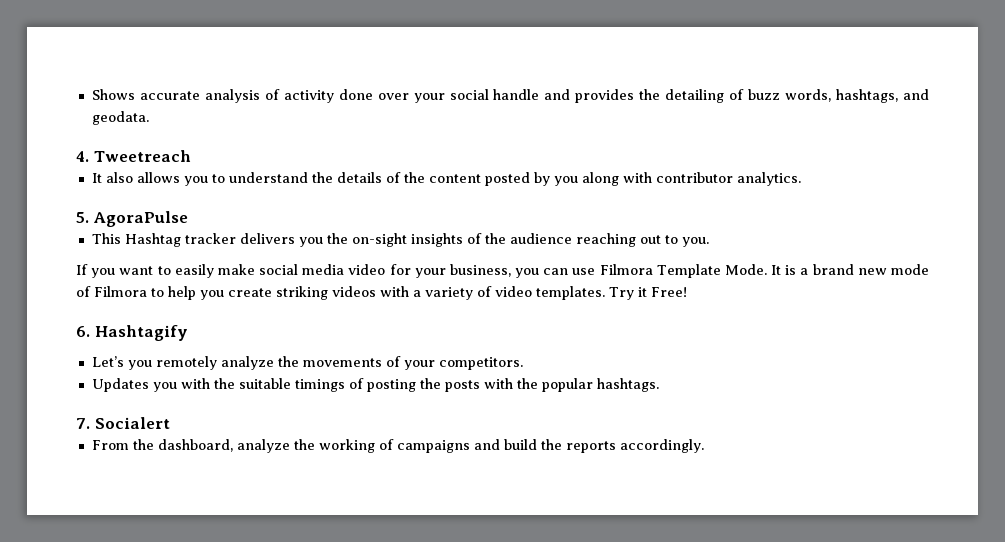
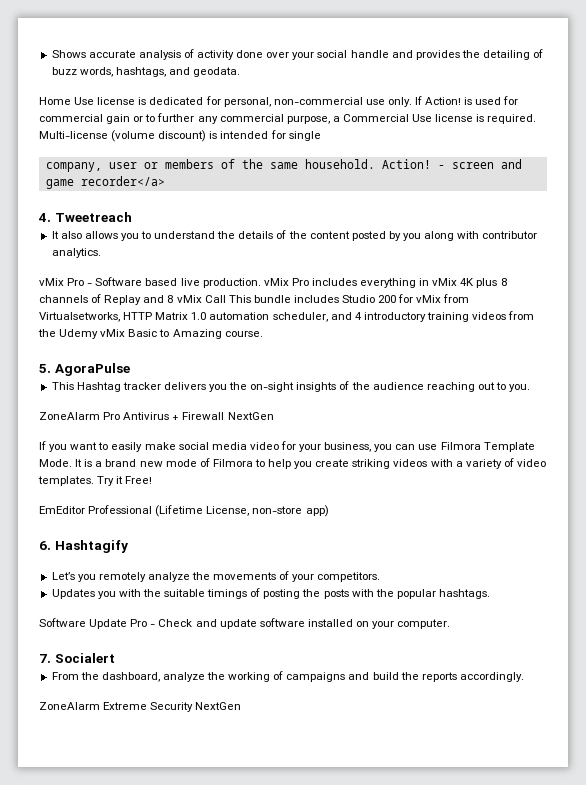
(149, 118) none -> [39,96,519,107] [39,113,537,124] [39,130,321,142] [45,159,522,172] [45,176,165,189] // Home Use license is dedicated for personal, non-commercial use only. If Action! is used for commercial gain or to further any commercial purpose, a Commercial Use license is required. Multi-license (volume discount) is intended for single // company, user or members of the same household. Action! - screen and game recorder</a>
(801, 179) none -> [39,277,507,288] [39,294,470,305] [39,311,535,322] [38,329,263,339] // vMix Pro - Software based live production. vMix Pro includes everything in vMix 4K plus 8 channels of Replay and 8 vMix Call This bundle includes Studio 200 for vMix from Virtualsetworks, HTTP Matrix 1.0 automation scheduler, and 4 introductory training videos from the Udemy vMix Basic to Amazing course.
(709, 242) none -> [39,412,274,420] // ZoneAlarm Pro Antivirus + Firewall NextGen
(687, 292) none -> [39,505,329,517] // EmEditor Professional (Lifetime License, non-store app)
(659, 385) none -> [39,618,451,629] // Software Update Pro - Check and update software installed on your computer.
(704, 446) none -> [39,702,242,712] // ZoneAlarm Extreme Security NextGen

